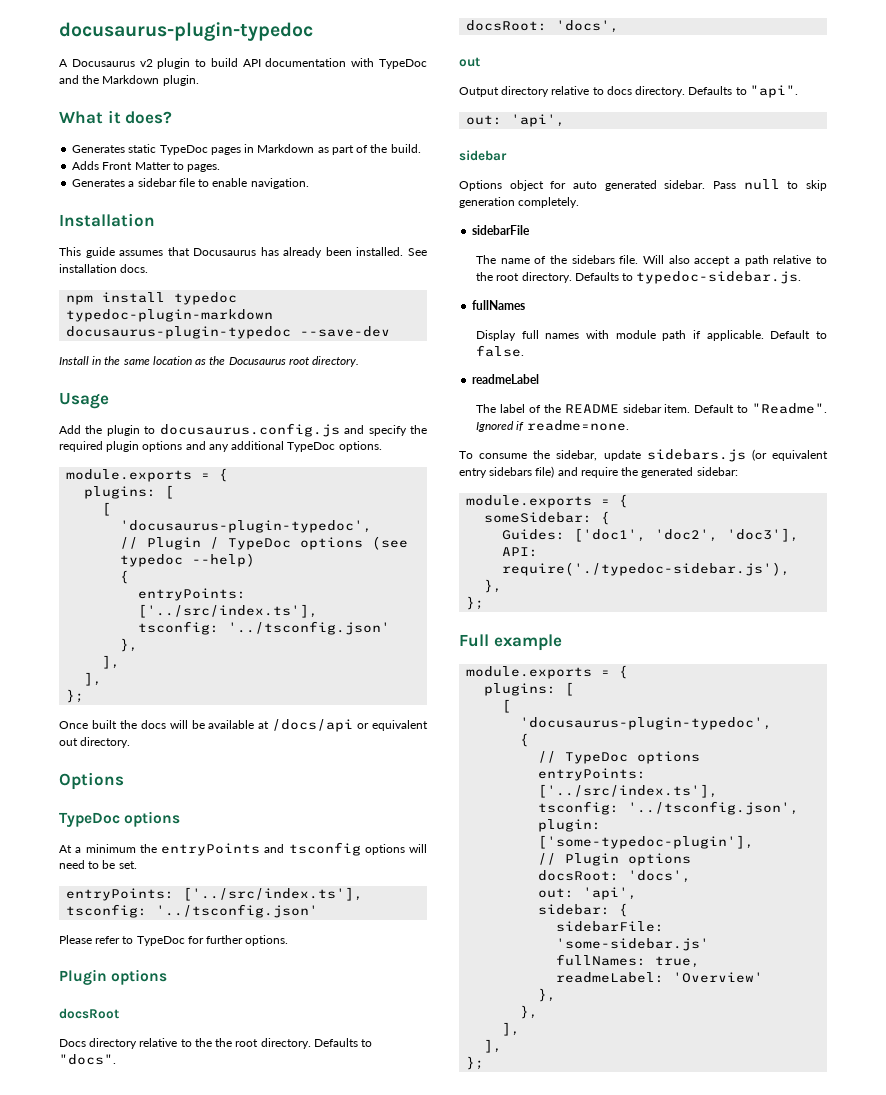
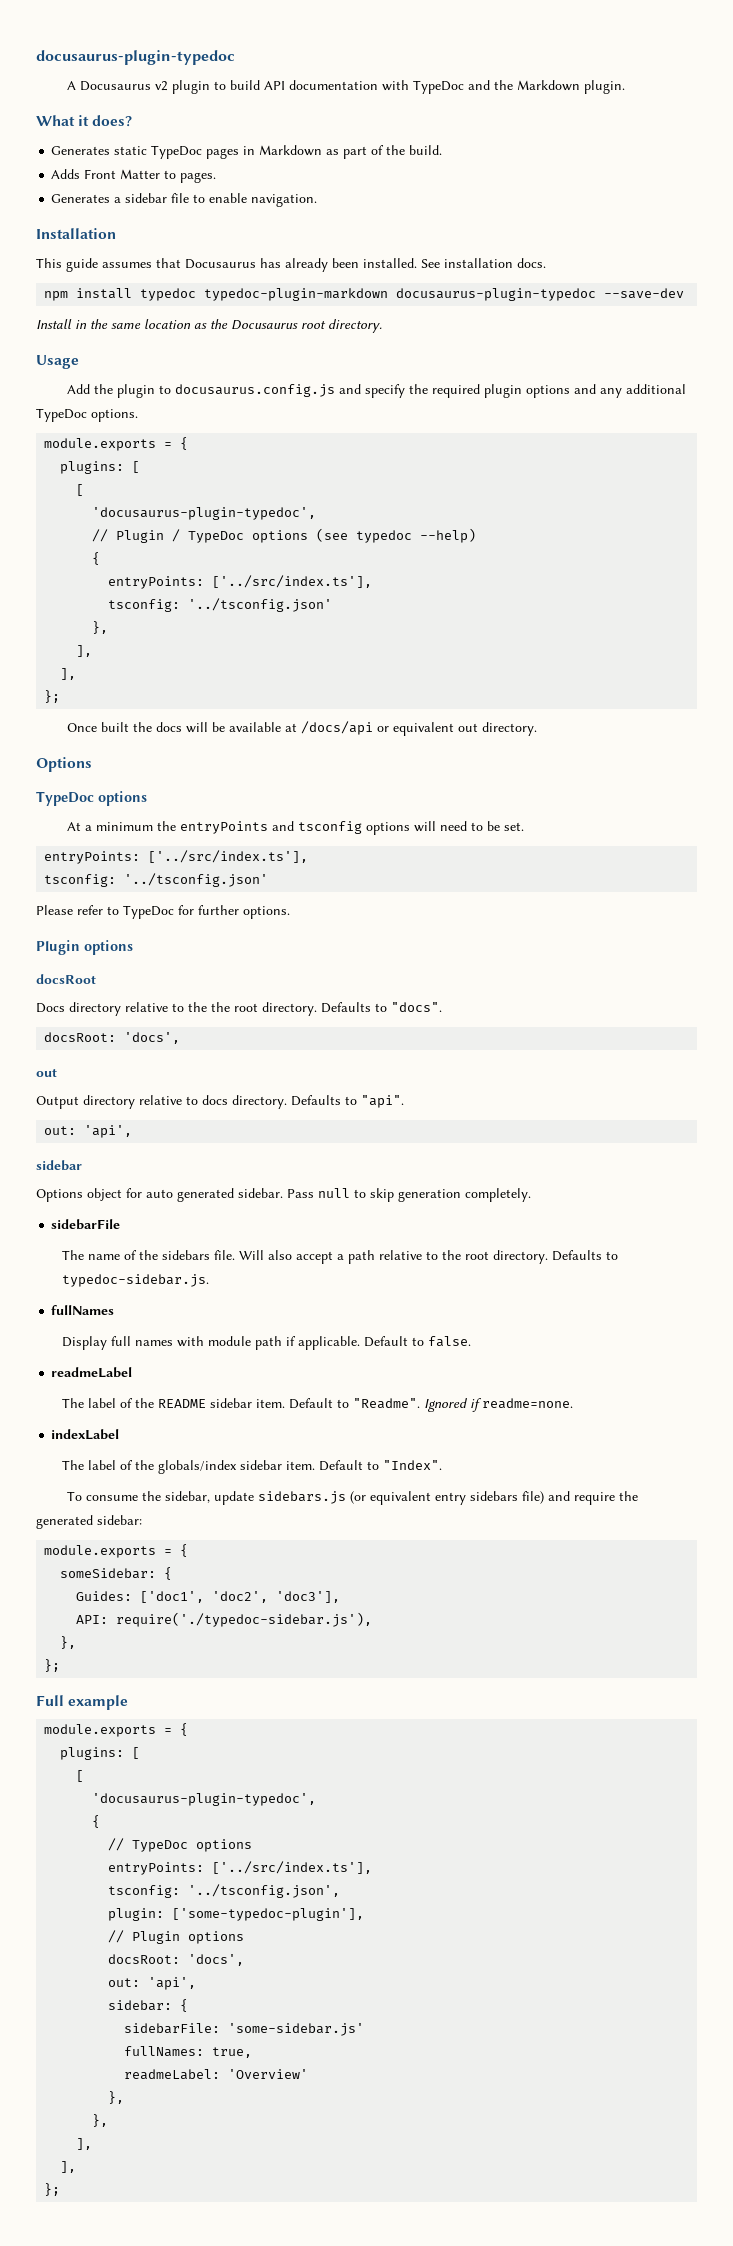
(629, 425) none -> [51,1429,120,1440] [62,1460,443,1474] // indexLabel // The label of the globals/index sidebar item. Default to "Index".

